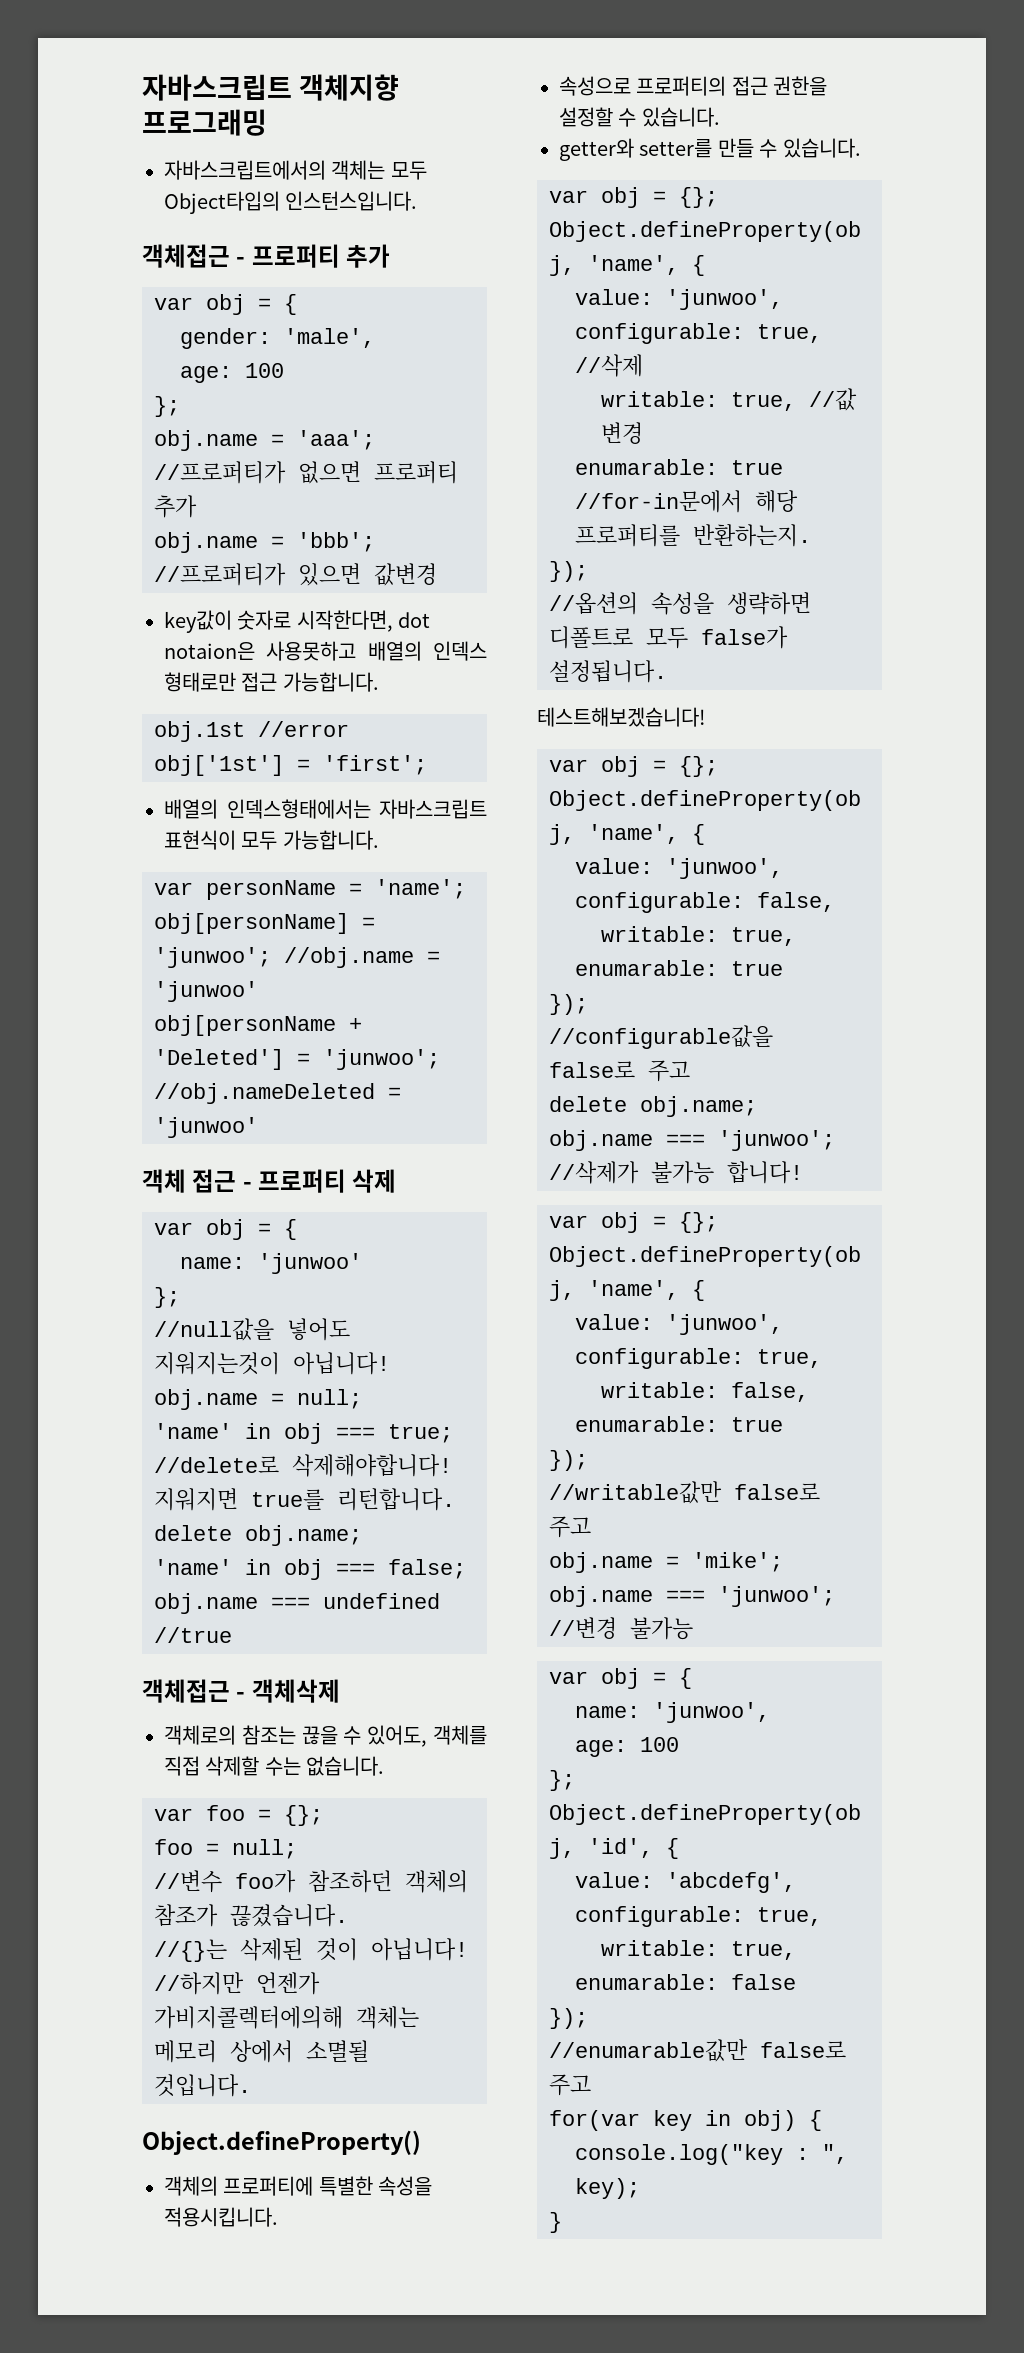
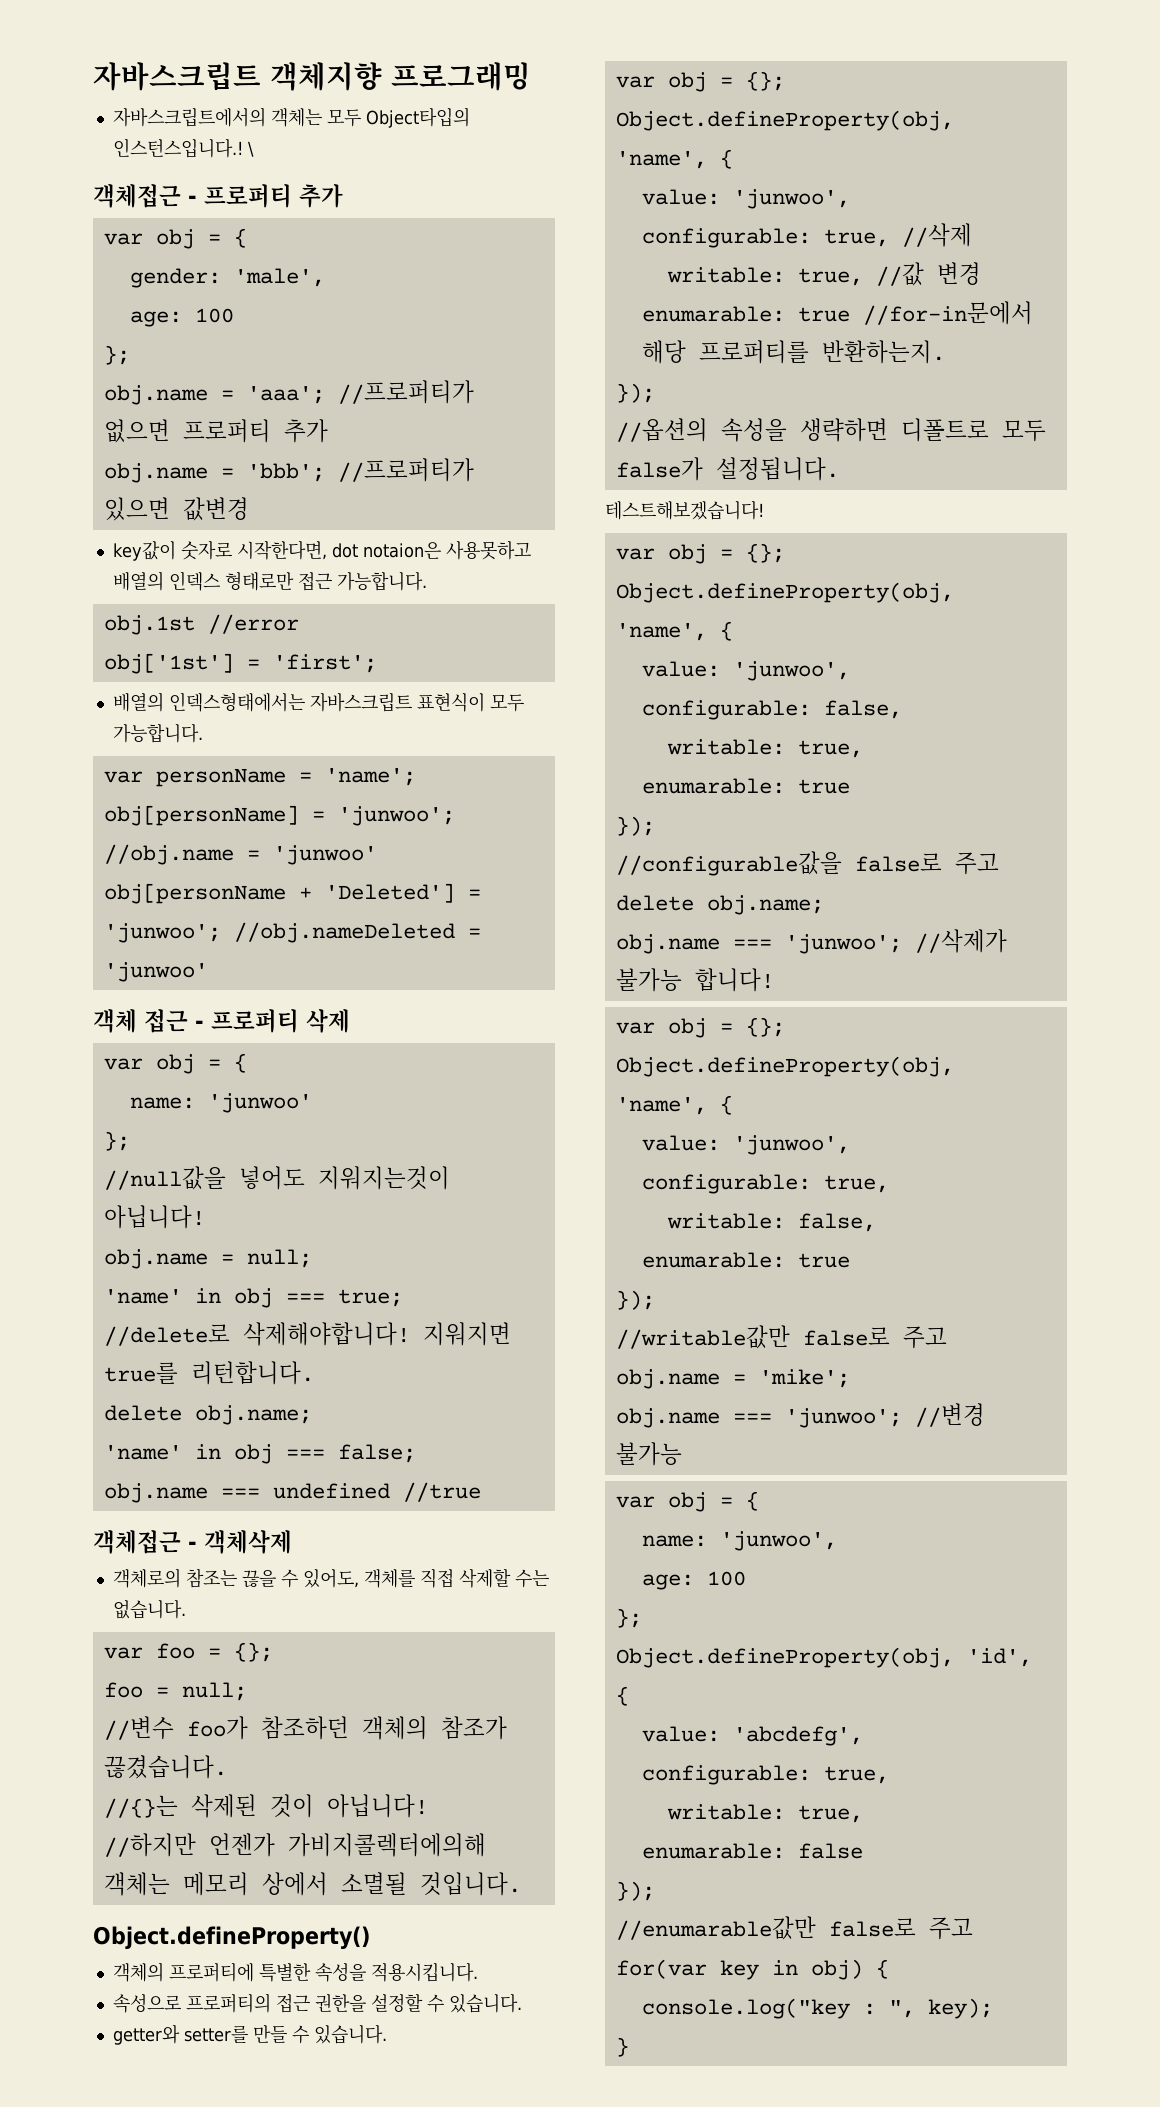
[285,191,418,211] 인스턴스입니다. -> [112,138,254,158] 인스턴스입니다.! \

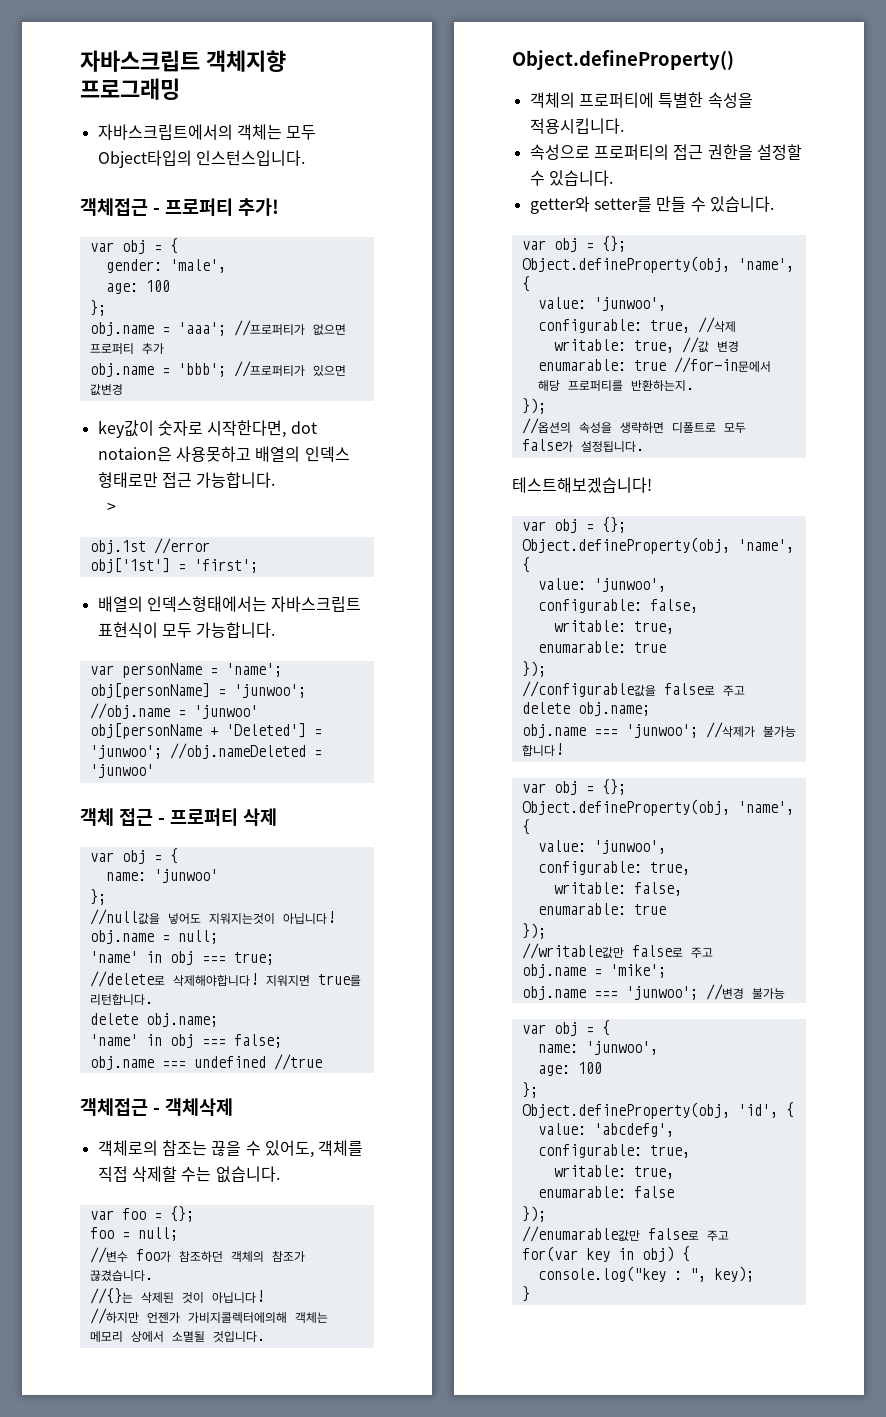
[112,138,254,158] 인스턴스입니다.! \ -> [195,150,305,166] 인스턴스입니다.
[299,184,343,208] 추가 -> [237,198,279,216] 추가!
(427, 581) none -> [107,502,117,512] // >

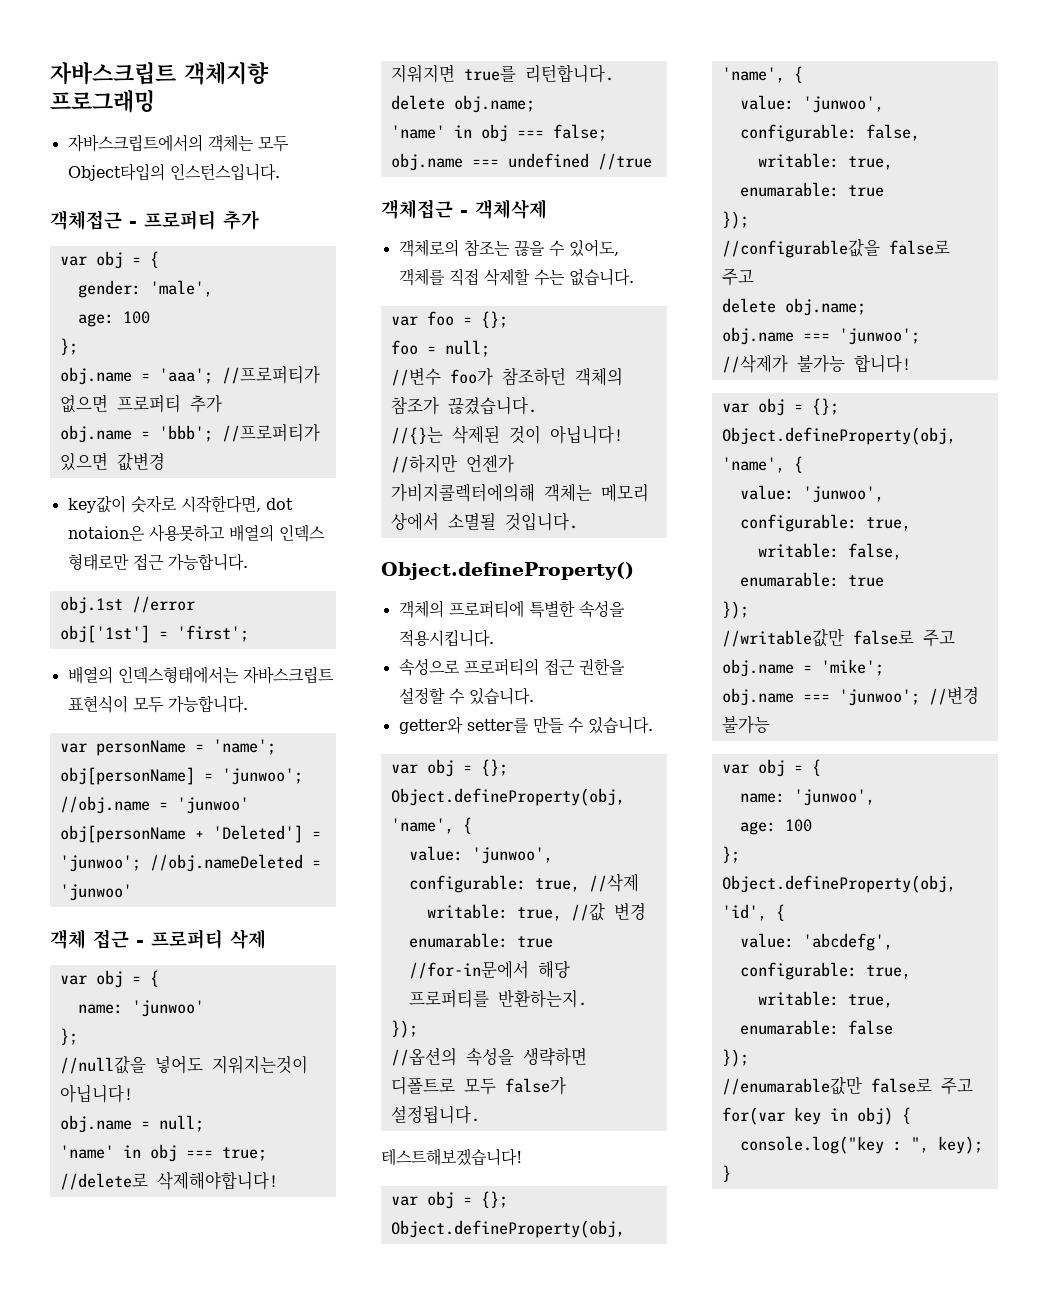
[237,198,279,216] 추가! -> [223,210,259,230] 추가
[107,502,117,512] // > -> (248, 562) none

